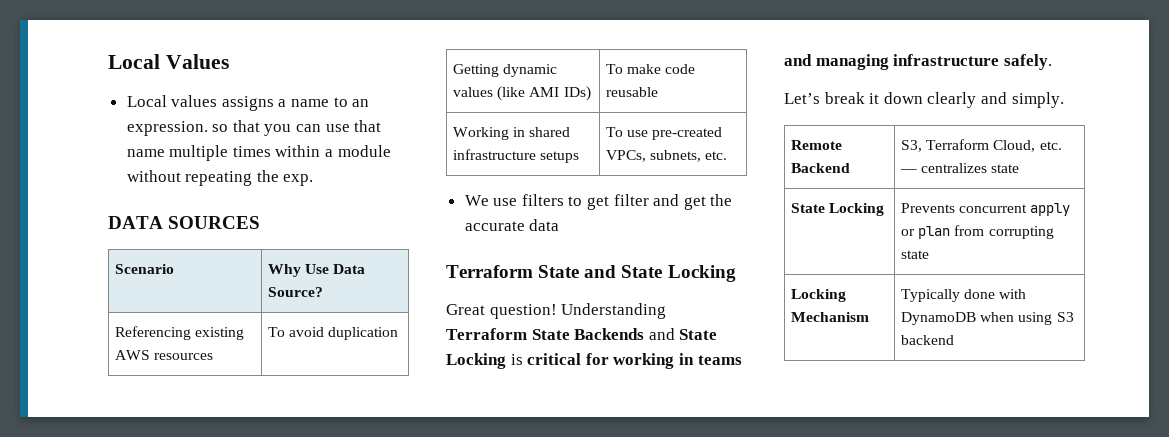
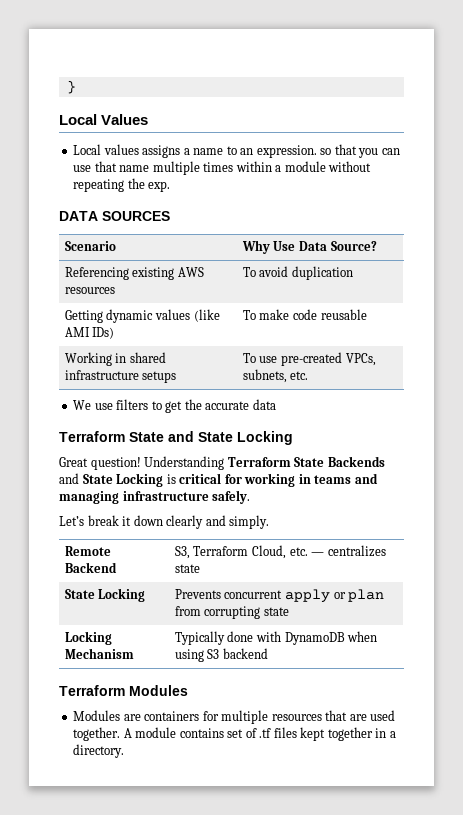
(108, 61) none -> [66,80,76,94] } //
[613,194,706,210] filter and get -> (183, 407) none
(955, 340) none -> [59,685,188,696] [73,710,396,724] [73,727,396,741] [73,744,125,758] // Terraform Modules // Modules are containers for multiple resources that are used together. A module contains set of .tf files kept together in a directory.

